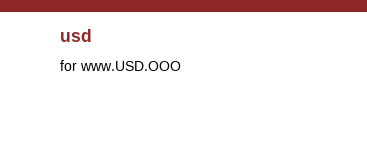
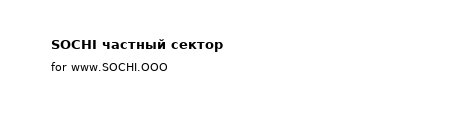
[60,29,92,42] usd -> [51,39,223,52] SOCHI частный сектор
[80,61,181,71] www.USD.OOO -> [71,63,168,71] www.SOCHI.OOO

